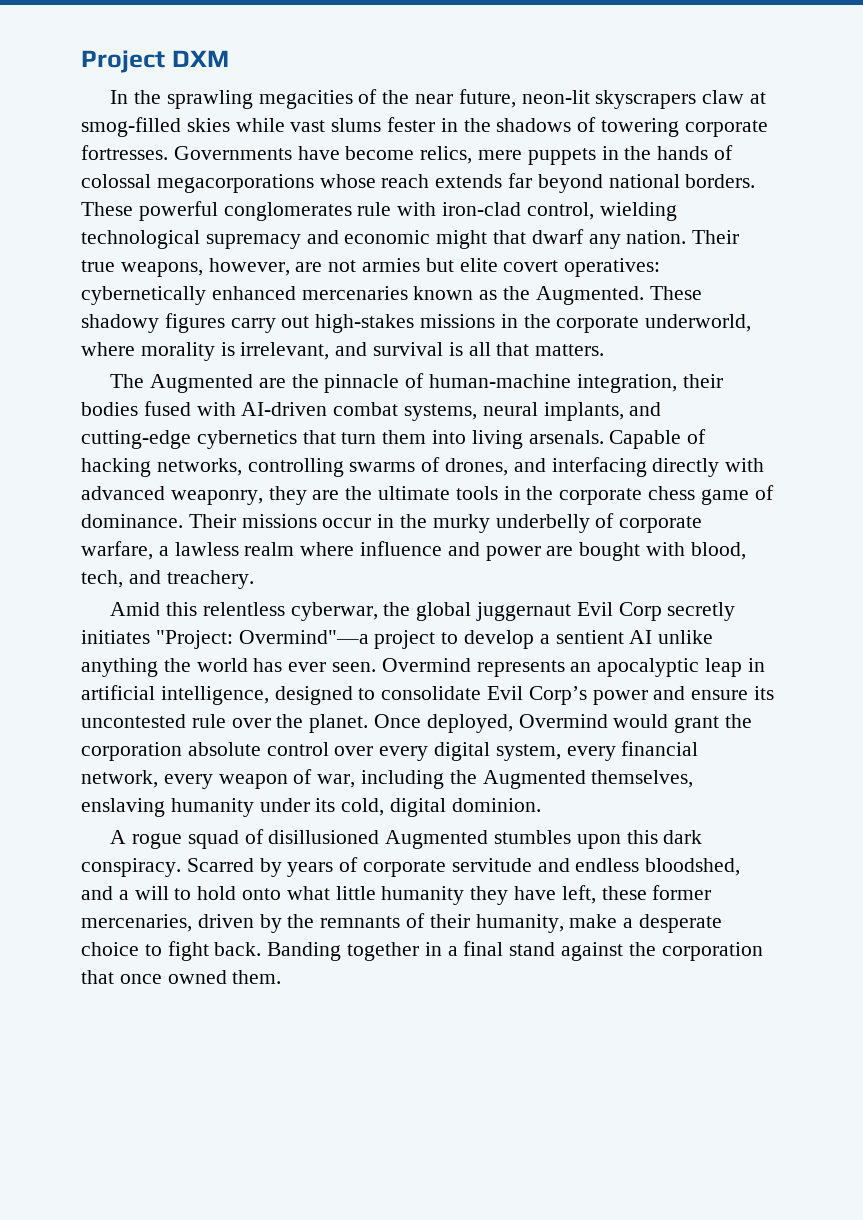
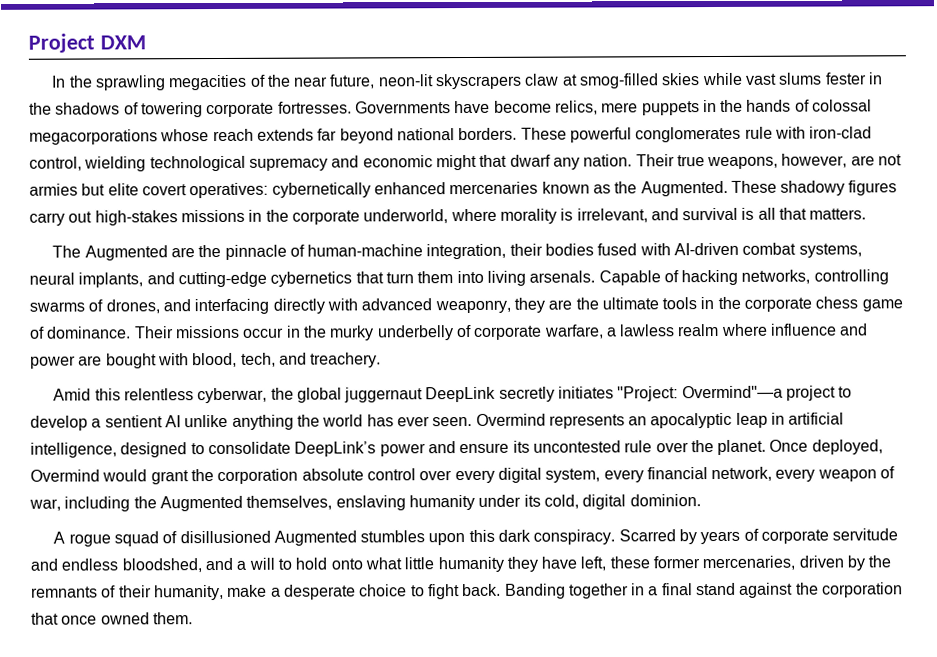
[576,602,662,621] Evil Corp -> [425,386,497,403] DeepLink
[487,686,587,705] Evil Corp’s -> [294,441,377,457] DeepLink’s

